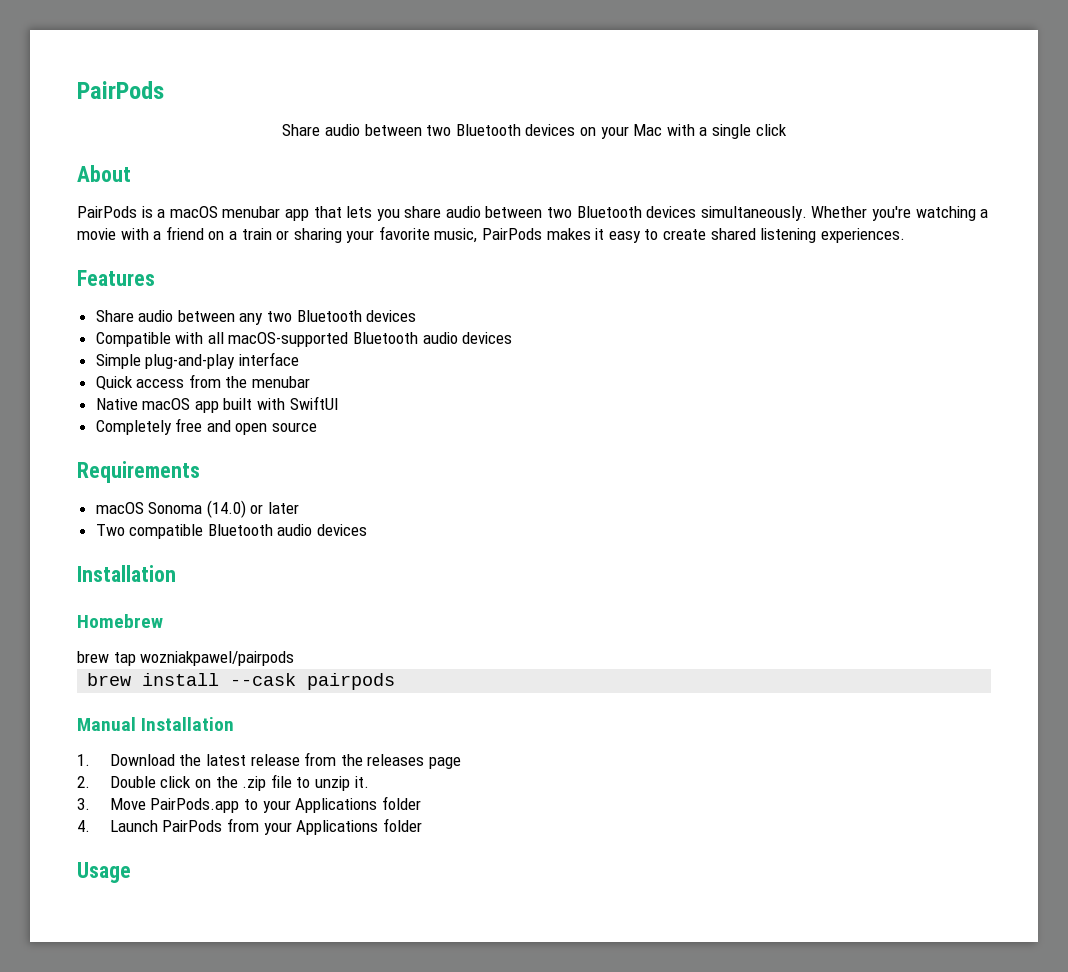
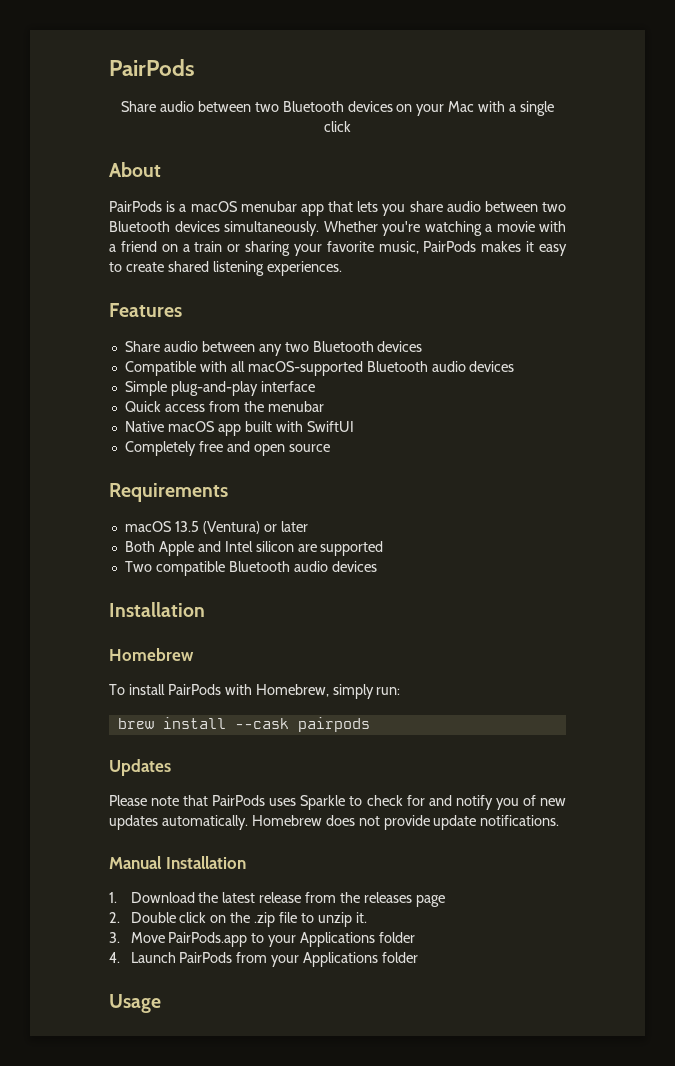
[148,500,246,518] Sonoma (14.0) -> [174,521,260,534] 13.5 (Ventura)
(300, 508) none -> [124,541,384,556] // Both Apple and Intel silicon are supported
[77,651,295,666] [87,673,396,690] brew tap wozniakpawel/pairpods // brew install --cask pairpods -> [109,684,401,699] [117,717,370,732] [109,759,171,776] [109,795,566,810] [109,815,560,830] To install PairPods with Homebrew, simply run: // brew install --cask pairpods // Updates // Please note that PairPods uses Sparkle to check for and notify you of new updates automatically. Homebrew does not provide update notifications.

